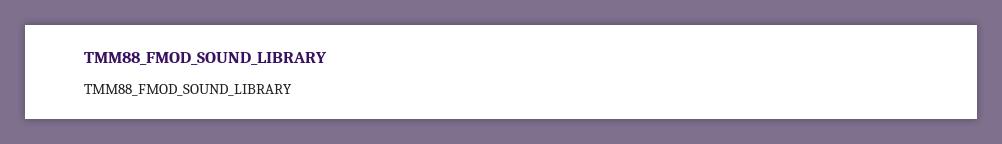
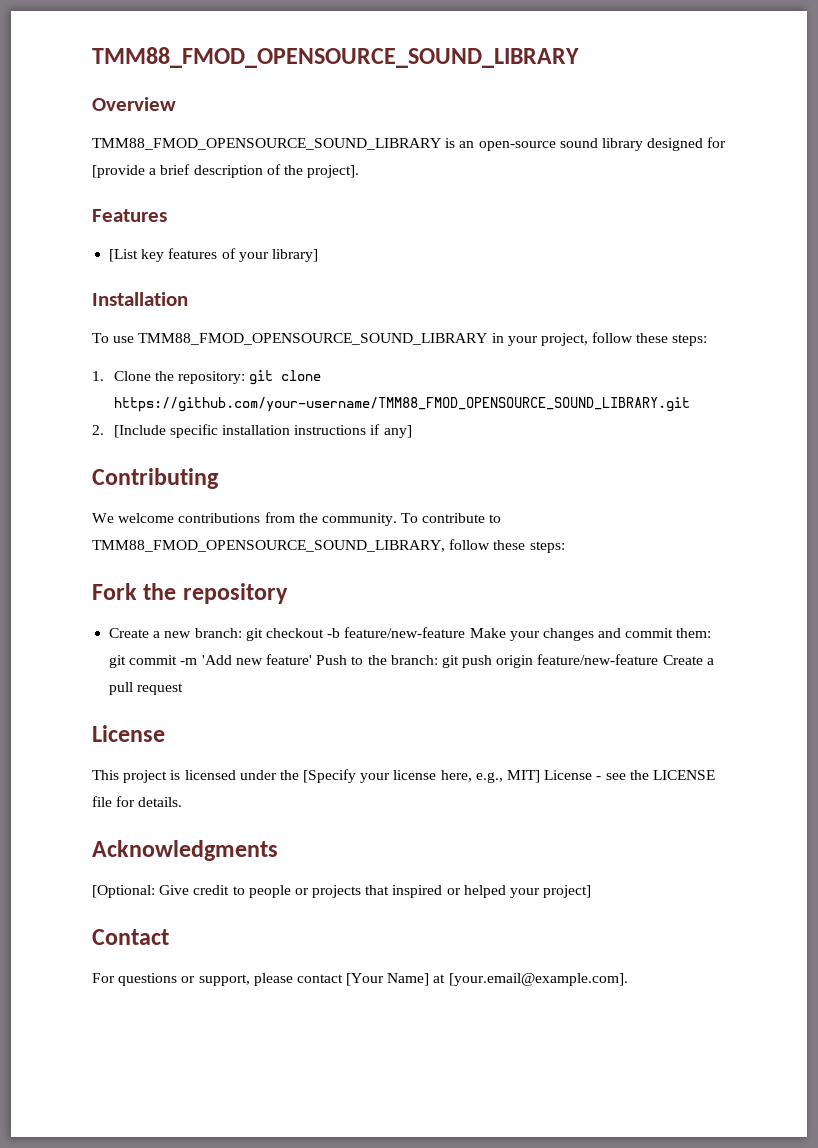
[84,52,327,65] [84,84,292,96] TMM88_FMOD_SOUND_LIBRARY // TMM88_FMOD_SOUND_LIBRARY -> [92,47,579,68] [92,97,176,111] [92,137,727,151] [92,164,360,178] [92,209,167,222] [109,248,318,262] [92,292,188,306] [92,332,708,346] [92,370,322,385] [113,397,690,412] [92,424,412,438] [92,468,219,489] [92,512,502,526] [92,539,565,553] [92,583,288,604] [109,627,712,641] [109,654,714,668] [109,682,184,695] [92,725,165,742] [92,769,715,783] [92,796,183,807] [92,840,278,861] [92,885,592,898] [92,929,169,945] [92,973,628,986] TMM88_FMOD_OPENSOURCE_SOUND_LIBRARY // Overview // TMM88_FMOD_OPENSOURCE_SOUND_LIBRARY is an open-source sound library designed for [provide a brief description of the project]. // Features // [List key features of your library] // Installation // To use TMM88_FMOD_OPENSOURCE_SOUND_LIBRARY in your project, follow these steps: // 1. Clone the repository: git clone https://github.com/your-username/TMM88_FMOD_OPENSOURCE_SOUND_LIBRARY.git // 2. [Include specific installation instructions if any] // Contributing // We welcome contributions from the community. To contribute to TMM88_FMOD_OPENSOURCE_SOUND_LIBRARY, follow these steps: // Fork the repository // Create a new branch: git checkout -b feature/new-feature Make your changes and commit them: git commit -m 'Add new feature' Push to the branch: git push origin feature/new-feature Create a pull request // License // This project is licensed under the [Specify your license here, e.g., MIT] License - see the LICENSE file for details. // Acknowledgments // [Optional: Give credit to people or projects that inspired or helped your project] // Contact // For questions or support, please contact [Your Name] at [your.email@example.com].

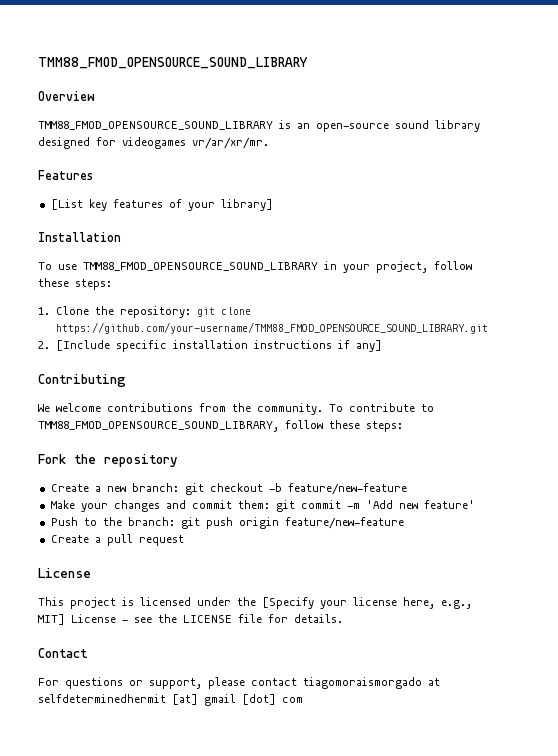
[92,164,360,178] [provide a brief description of the project]. -> [122,137,269,149] videogames vr/ar/xr/mr.
(466, 632) none -> (407, 489) //
(312, 659) none -> (475, 504) //
(659, 659) none -> (404, 523) //
[92,840,278,861] [92,885,592,898] // Acknowledgments // [Optional: Give credit to people or projects that inspired or helped your project] -> (343, 618) none
[346,973,628,986] [Your Name] at [your.email@example.com]. -> [303,677,440,689] [38,694,303,706] tiagomoraismorgado at selfdeterminedhermit [at] gmail [dot] com

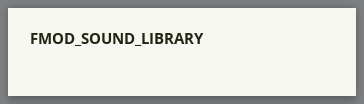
[38,57,308,69] [38,91,95,101] [38,120,480,132] [38,137,269,149] [38,170,93,180] [50,199,273,211] [38,232,121,242] [38,261,472,273] [38,278,112,290] [38,306,251,318] [55,322,488,334] [38,340,382,352] [38,374,126,387] [38,403,434,415] [38,420,403,432] [38,454,178,467] [50,483,407,495] [50,500,475,512] [50,517,404,529] [50,534,184,546] [38,568,91,578] [38,597,472,609] [38,614,343,625] [38,648,88,658] [38,677,440,689] [38,694,303,706] TMM88_FMOD_OPENSOURCE_SOUND_LIBRARY // Overview // TMM88_FMOD_OPENSOURCE_SOUND_LIBRARY is an open-source sound library designed for videogames vr/ar/xr/mr. // Features // [List key features of your library] // Installation // To use TMM88_FMOD_OPENSOURCE_SOUND_LIBRARY in your project, follow these steps: // 1. Clone the repository: git clone https://github.com/your-username/TMM88_FMOD_OPENSOURCE_SOUND_LIBRARY.git // 2. [Include specific installation instructions if any] // Contributing // We welcome contributions from the community. To contribute to TMM88_FMOD_OPENSOURCE_SOUND_LIBRARY, follow these steps: // Fork the repository // Create a new branch: git checkout -b feature/new-feature // Make your changes and commit them: git commit -m 'Add new feature' // Push to the branch: git push origin feature/new-feature // Create a pull request // License // This project is licensed under the [Specify your license here, e.g., MIT] License - see the LICENSE file for details. // Contact // For questions or support, please contact tiagomoraismorgado at selfdeterminedhermit [at] gmail [dot] com -> [30,33,204,46] FMOD_SOUND_LIBRARY

